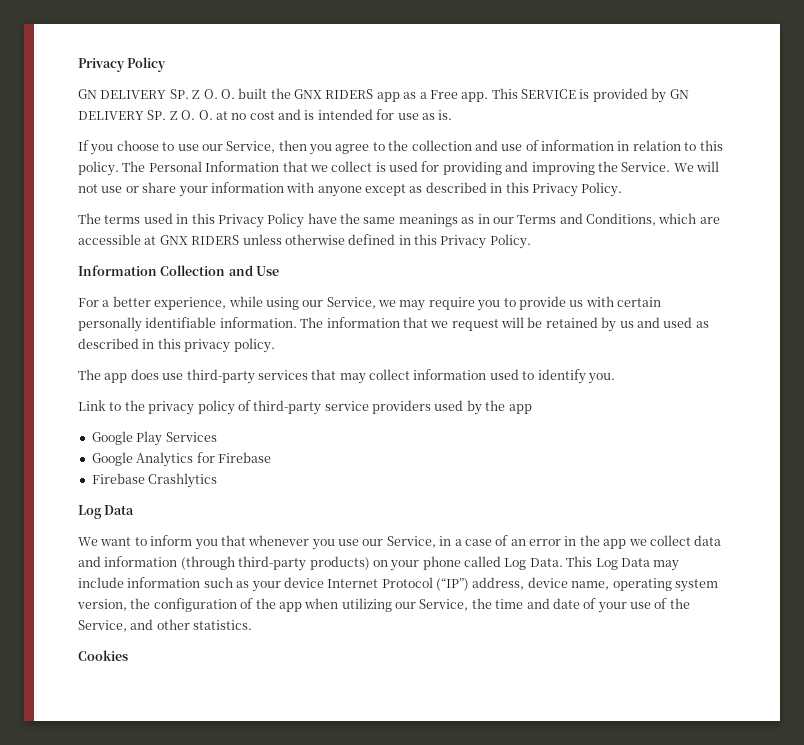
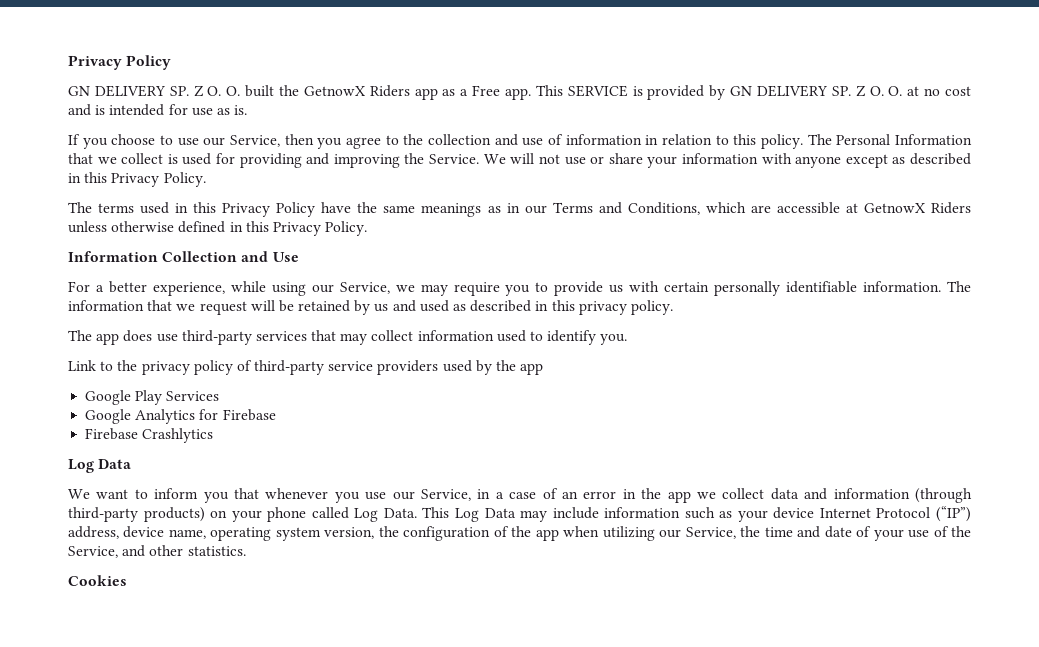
[294,89,374,99] GNX RIDERS -> [303,85,410,97] GetnowX Riders
[159,235,240,245] GNX RIDERS -> [863,202,971,214] GetnowX Riders

